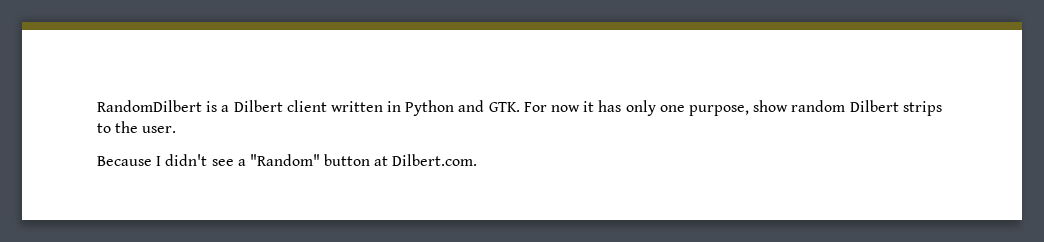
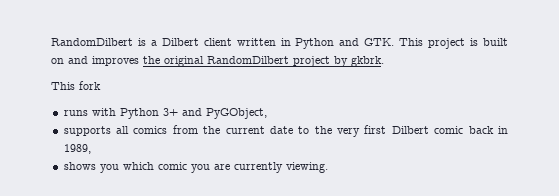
[523,100,942,116] [97,121,177,133] [97,154,478,166] For now it has only one purpose, show random Dilbert strips to the user. // Because I didn't see a "Random" button at Dilbert.com. -> [399,38,508,49] [51,56,384,67] [51,81,101,90] [63,108,267,119] [63,125,509,137] [63,144,91,154] [63,162,328,173] This project is built on and improves the original RandomDilbert project by gkbrk. // This fork // runs with Python 3+ and PyGObject, // supports all comics from the current date to the very first Dilbert comic back in 1989, // shows you which comic you are currently viewing.

